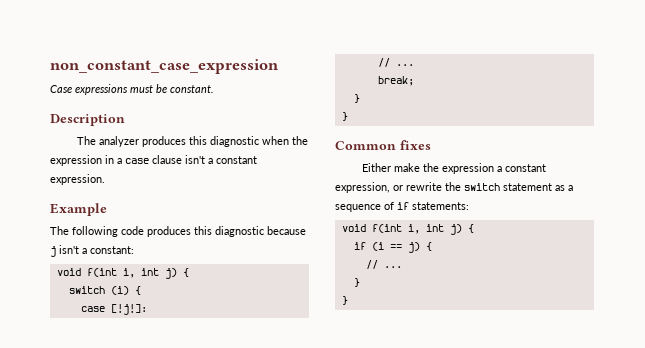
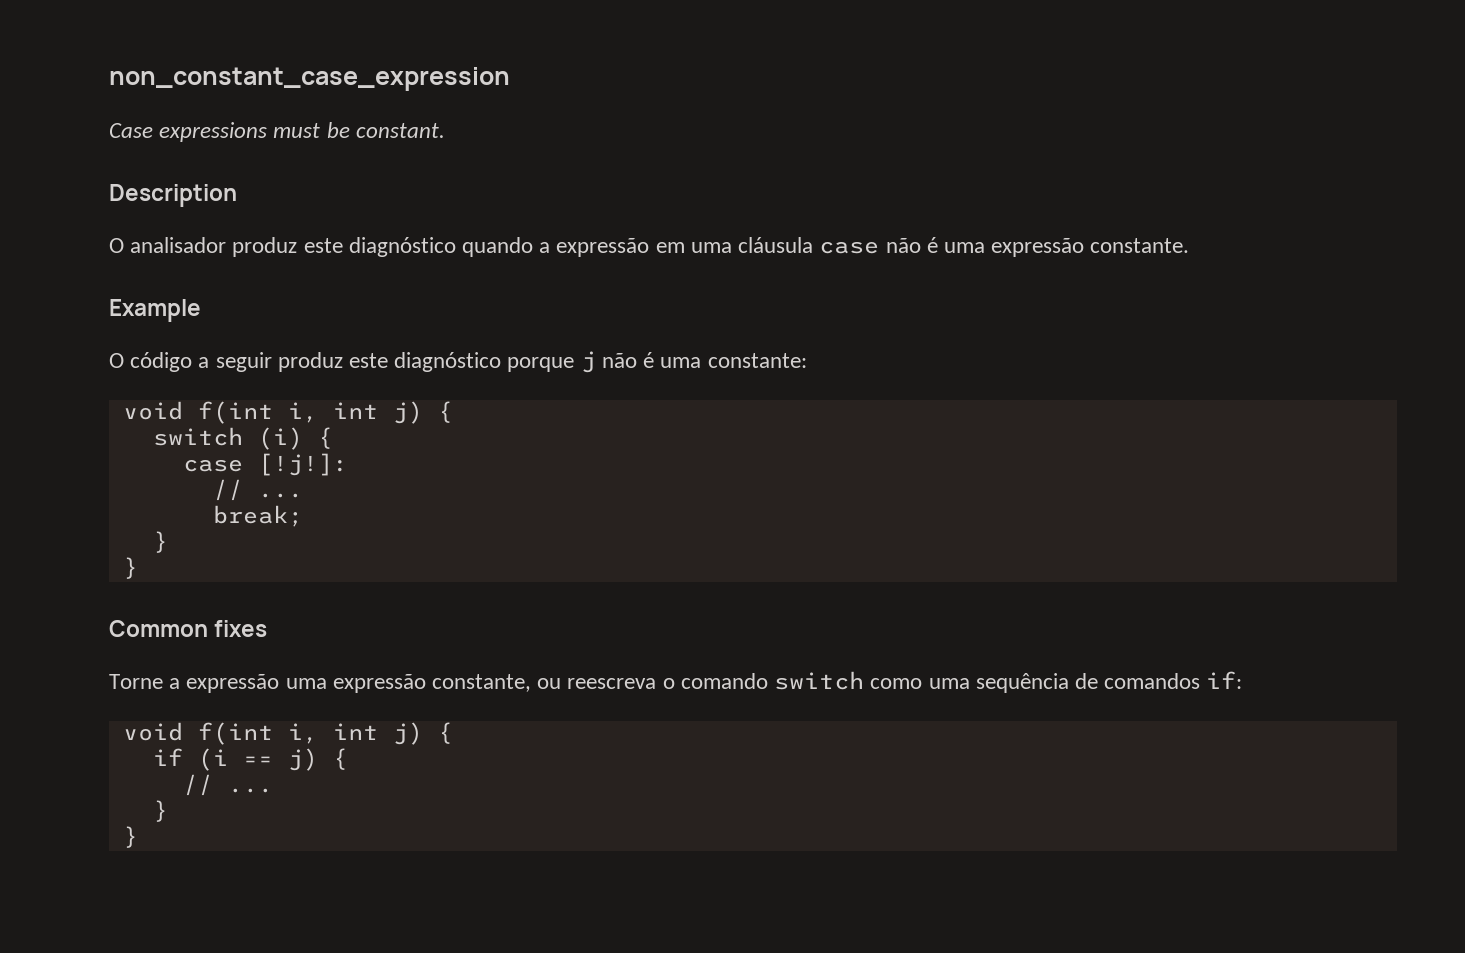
[76,136,308,147] [50,155,257,166] [50,174,105,185] [50,203,107,216] [50,226,306,237] [50,245,134,257] The analyzer produces this diagnostic when the expression in a case clause isn't a constant expression. // Example // The following code produces this diagnostic because j isn't a constant: -> [109,237,1190,257] [109,299,201,322] [109,351,807,373] O analisador produz este diagnóstico quando a expressão em uma cláusula case não é uma expressão constante. // Example // O código a seguir produz este diagnóstico porque j não é uma constante:
[361,163,546,174] [335,182,573,193] [335,202,469,212] Either make the expression a constant expression, or rewrite the switch statement as a sequence of if statements: -> [109,671,1243,693] Torne a expressão uma expressão constante, ou reescreva o comando switch como uma sequência de comandos if:

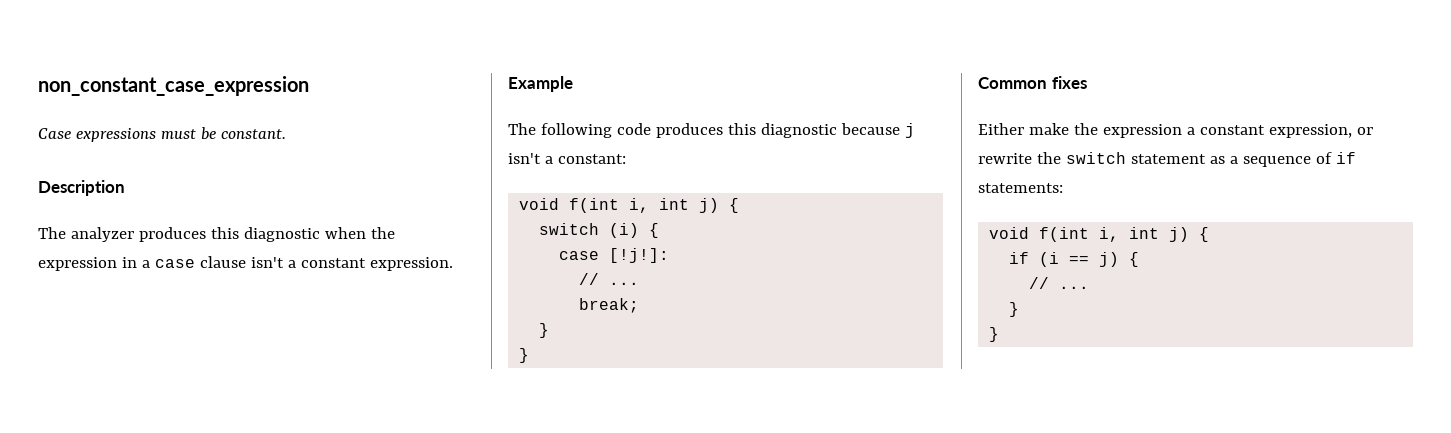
[109,237,1190,257] [109,299,201,322] [109,351,807,373] O analisador produz este diagnóstico quando a expressão em uma cláusula case não é uma expressão constante. // Example // O código a seguir produz este diagnóstico porque j não é uma constante: -> [38,227,395,242] [38,256,453,271] [508,76,573,92] [508,123,915,138] [508,153,626,164] The analyzer produces this diagnostic when the expression in a case clause isn't a constant expression. // Example // The following code produces this diagnostic because j isn't a constant:
[109,671,1243,693] Torne a expressão uma expressão constante, ou reescreva o comando switch como uma sequência de comandos if: -> [978,123,1373,138] [978,152,1356,167] [978,183,1063,193] Either make the expression a constant expression, or rewrite the switch statement as a sequence of if statements:

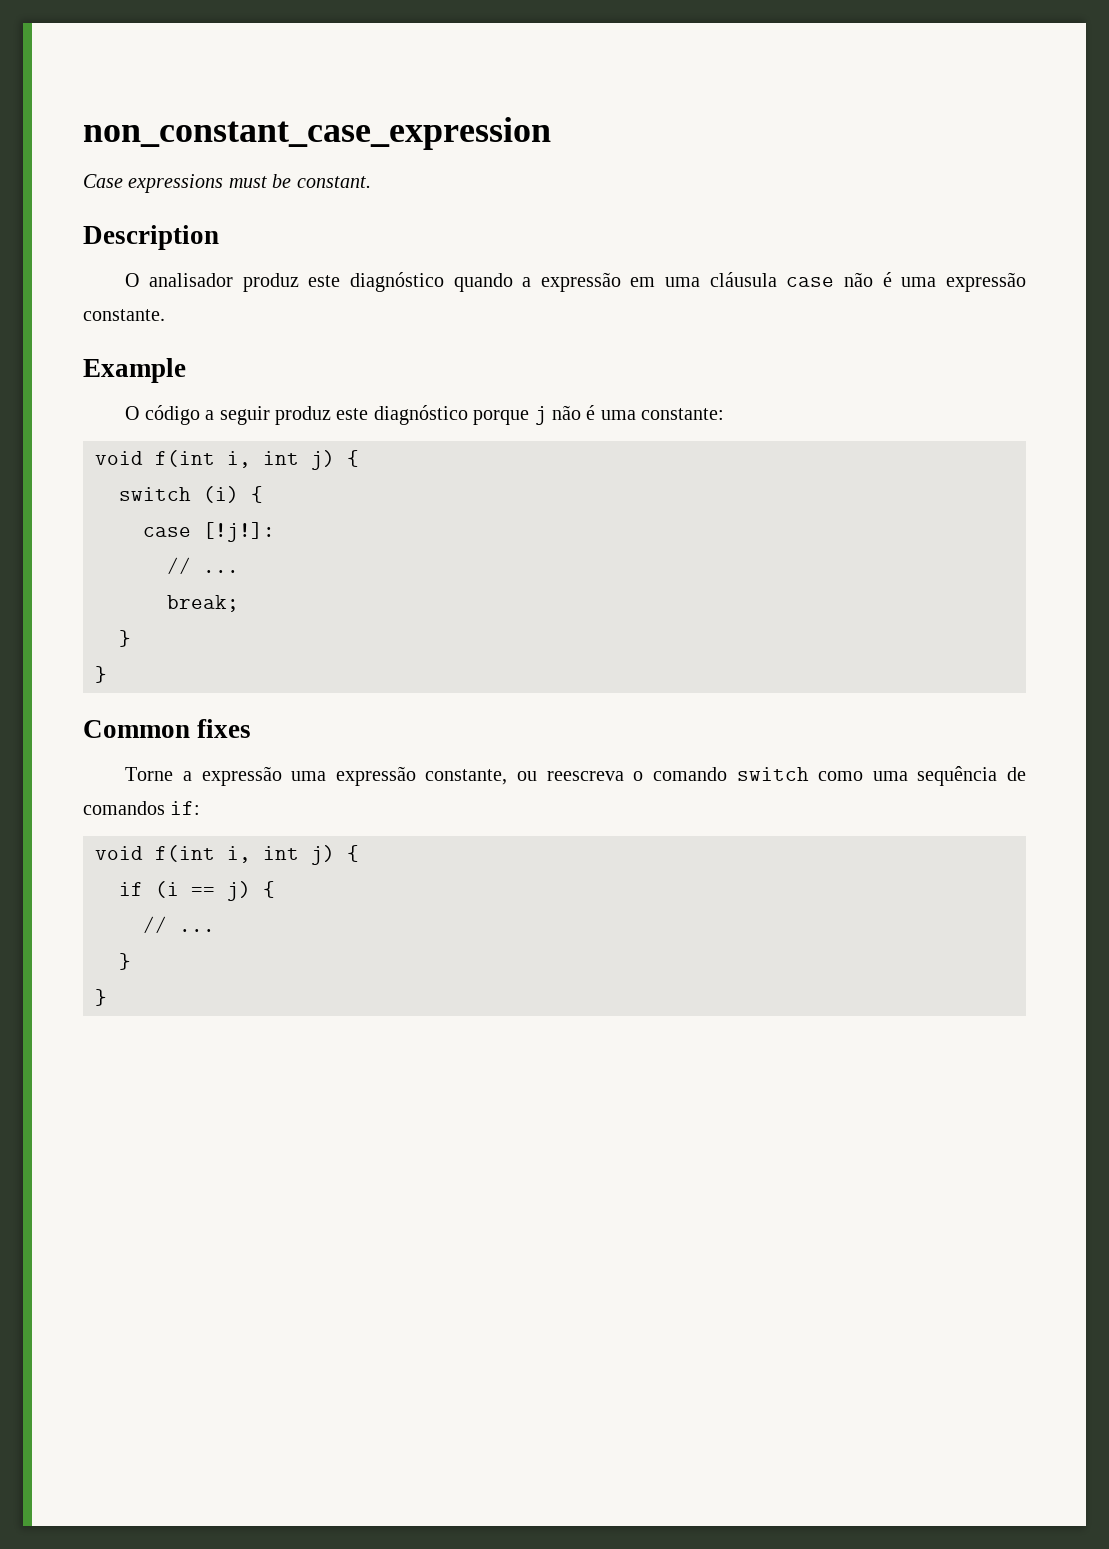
[38,227,395,242] [38,256,453,271] [508,76,573,92] [508,123,915,138] [508,153,626,164] The analyzer produces this diagnostic when the expression in a case clause isn't a constant expression. // Example // The following code produces this diagnostic because j isn't a constant: -> [125,272,1026,292] [83,309,165,321] [83,358,186,383] [125,405,725,425] O analisador produz este diagnóstico quando a expressão em uma cláusula case não é uma expressão constante. // Example // O código a seguir produz este diagnóstico porque j não é uma constante:
[978,123,1373,138] [978,152,1356,167] [978,183,1063,193] Either make the expression a constant expression, or rewrite the switch statement as a sequence of if statements: -> [125,766,1026,786] [83,801,201,815] Torne a expressão uma expressão constante, ou reescreva o comando switch como uma sequência de comandos if:

